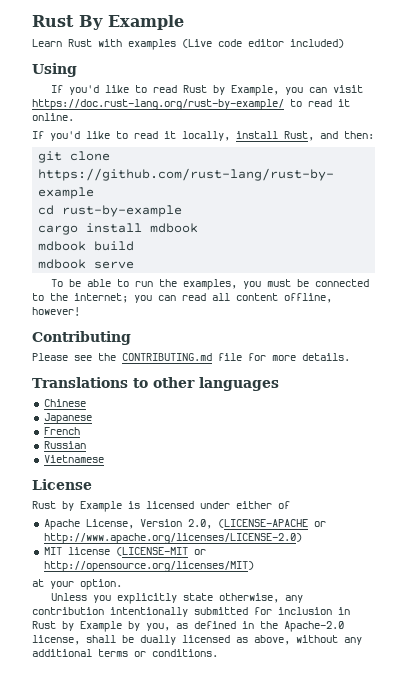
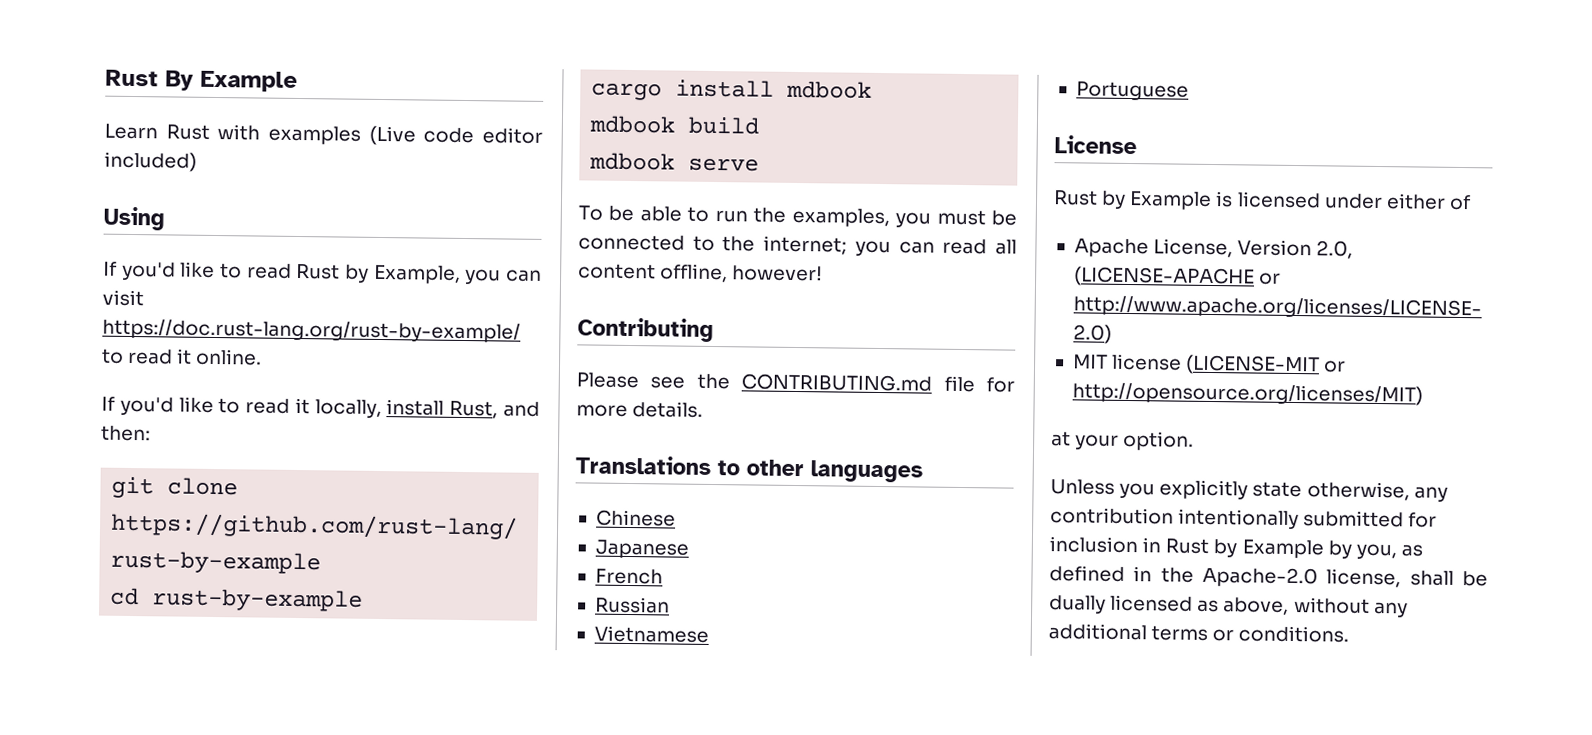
(104, 459) none -> [1075,81,1189,101] // Portuguese

